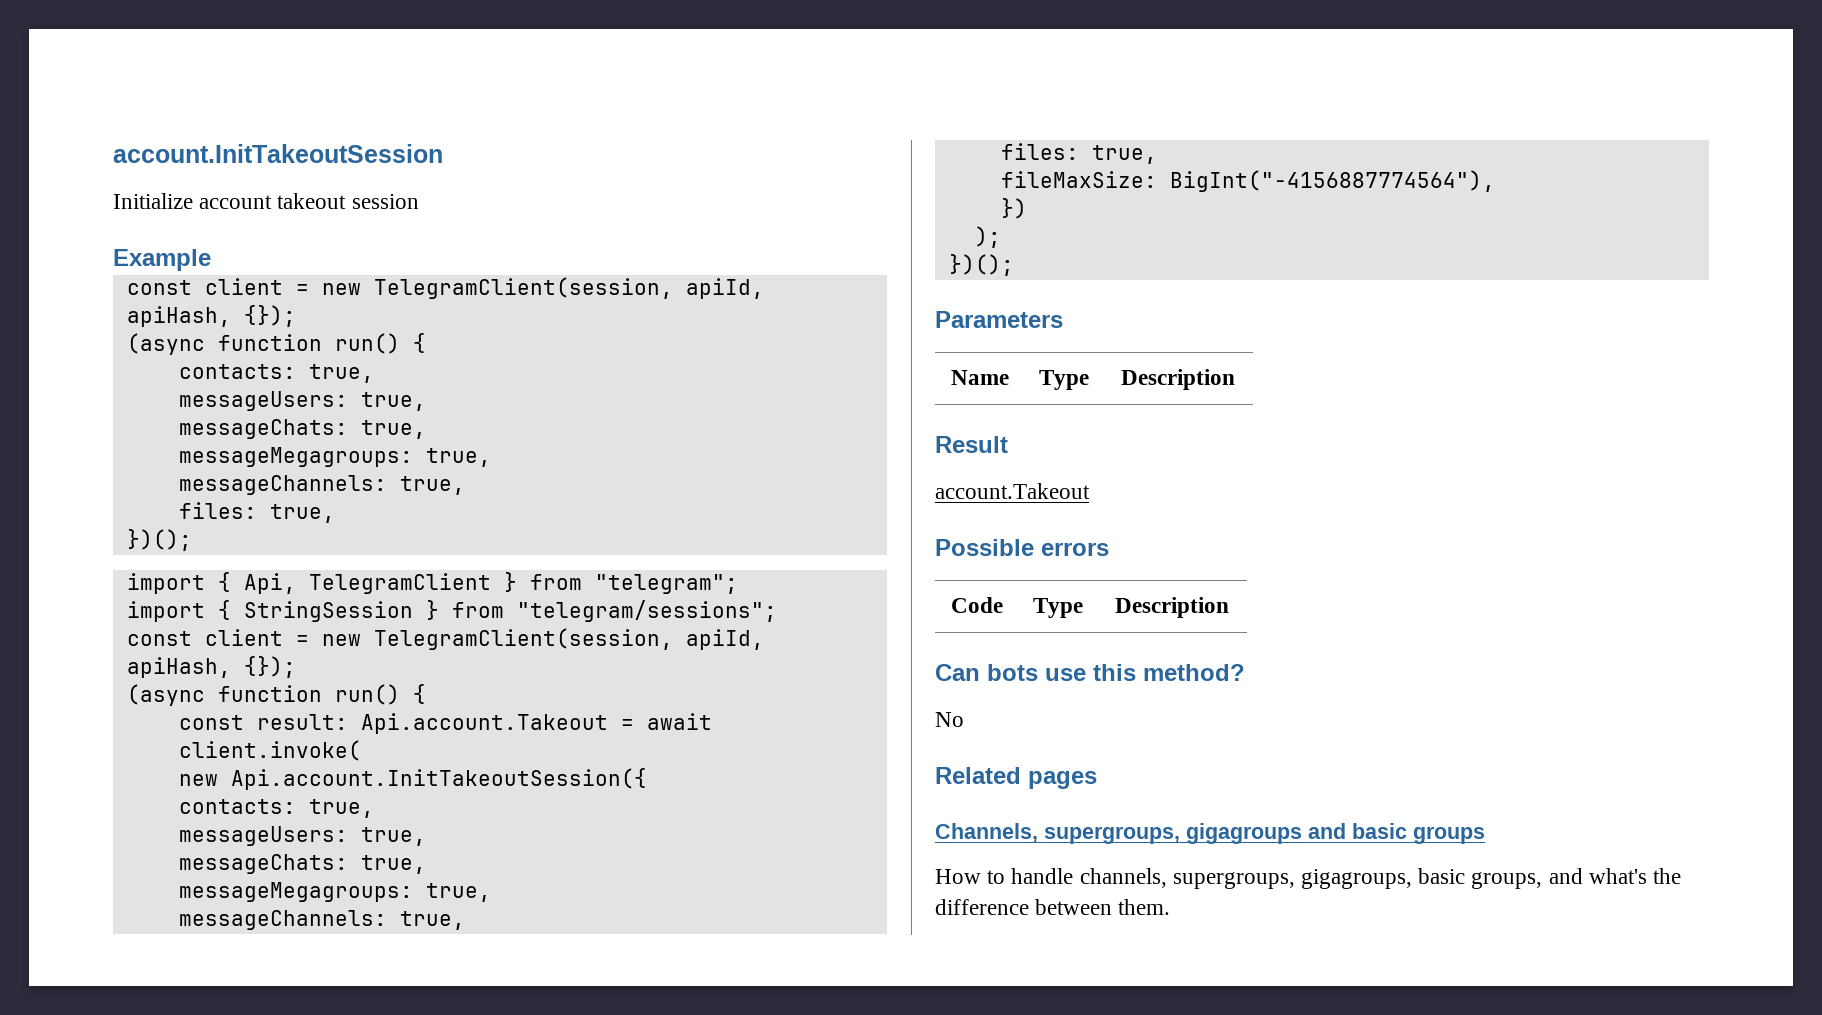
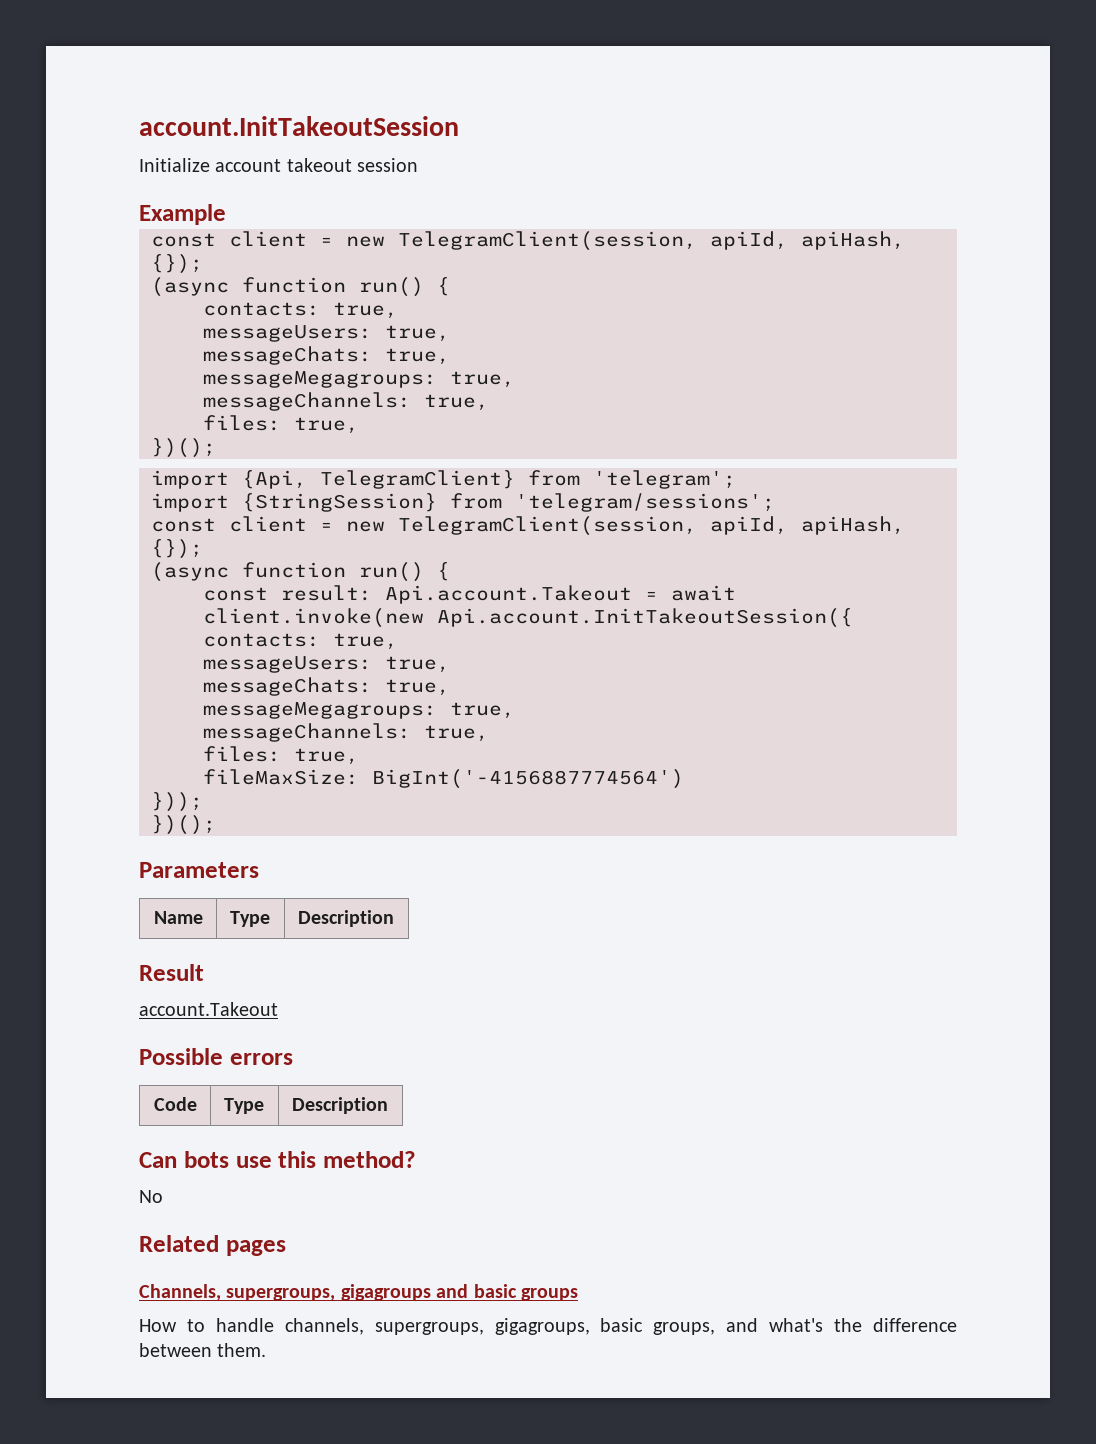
[217,572,738,594] [126,600,777,622] { Api, TelegramClient } from "telegram"; // import { StringSession } from "telegram/sessions"; -> [242,470,736,489] [151,493,775,512] {Api, TelegramClient} from 'telegram'; // import {StringSession} from 'telegram/sessions';
[178,740,361,761] [178,774,218,786] client.invoke( // new -> [203,608,424,628] client.invoke(new
[1169,170,1495,192] [1000,198,1027,219] [974,226,1001,248] BigInt("-4156887774564"), // }) // ); -> [372,769,684,789] [151,792,203,812] BigInt('-4156887774564') // }));

